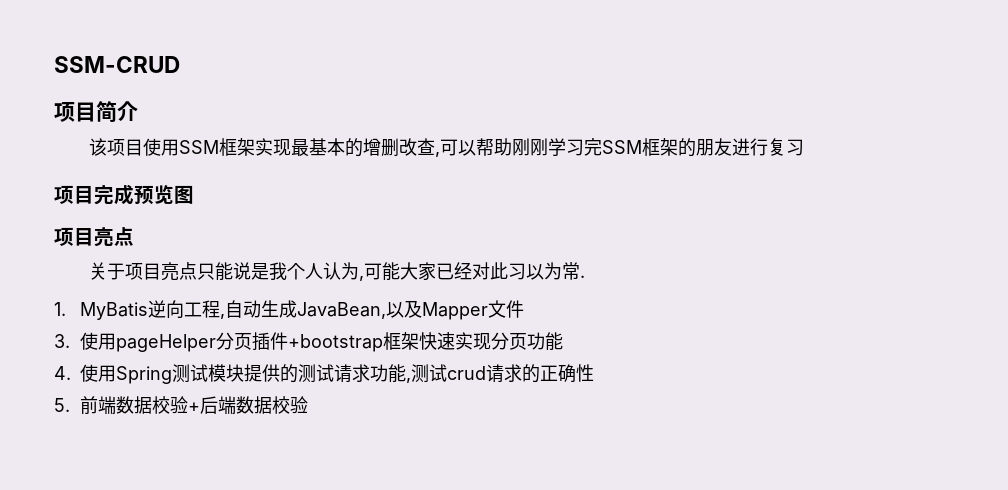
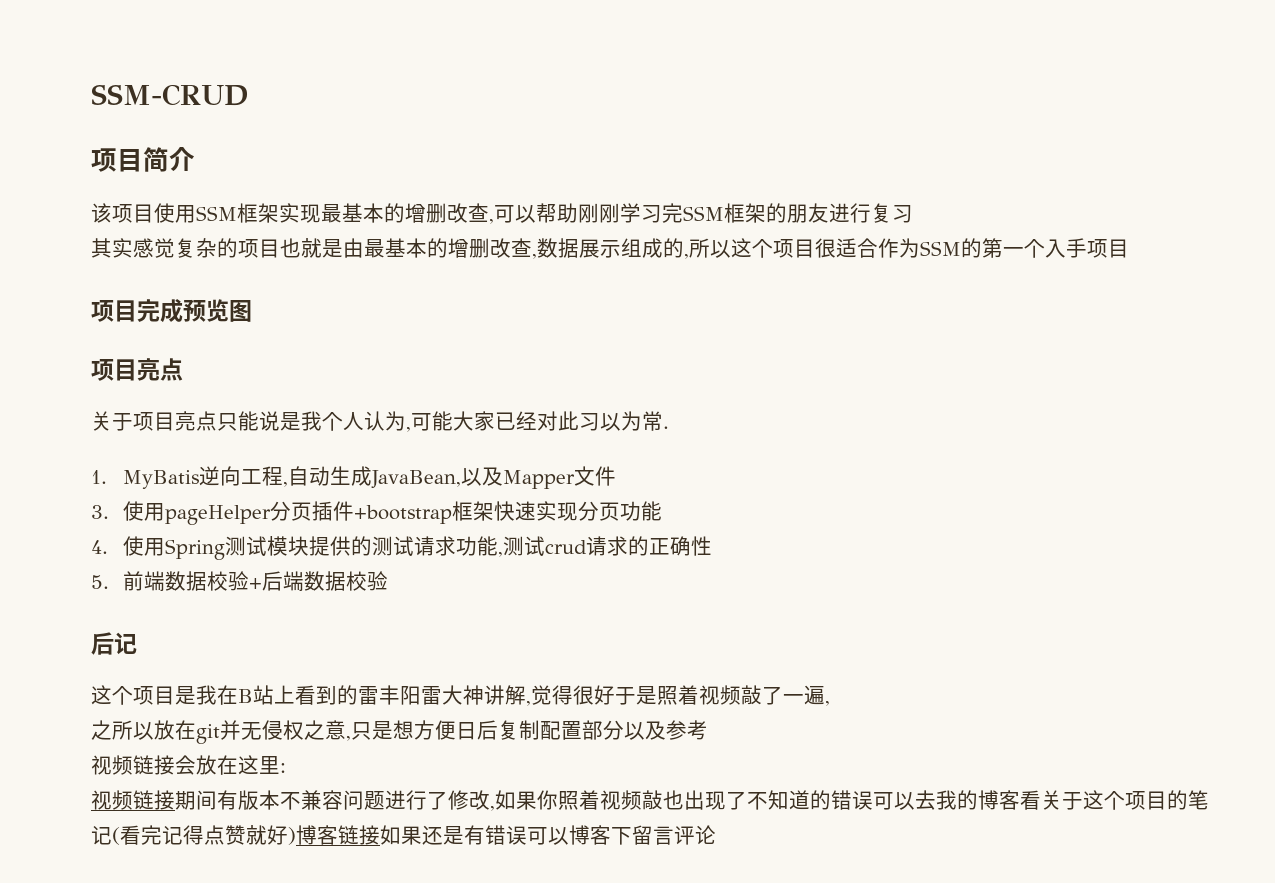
(805, 147) none -> [91,238,1129,259] // 其实感觉复杂的项目也就是由最基本的增删改查,数据展示组成的,所以这个项目很适合作为SSM的第一个入手项目
(309, 405) none -> [91,632,137,655] [91,685,830,706] [91,720,708,744] [91,755,286,775] [91,790,1209,811] [91,825,716,845] // 后记 // 这个项目是我在B站上看到的雷丰阳雷大神讲解,觉得很好于是照着视频敲了一遍, // 之所以放在git并无侵权之意,只是想方便日后复制配置部分以及参考 // 视频链接会放在这里: // 视频链接期间有版本不兼容问题进行了修改,如果你照着视频敲也出现了不知道的错误可以去我的博客看关于这个项目的笔记(看完记得点赞就好)博客链接如果还是有错误可以博客下留言评论

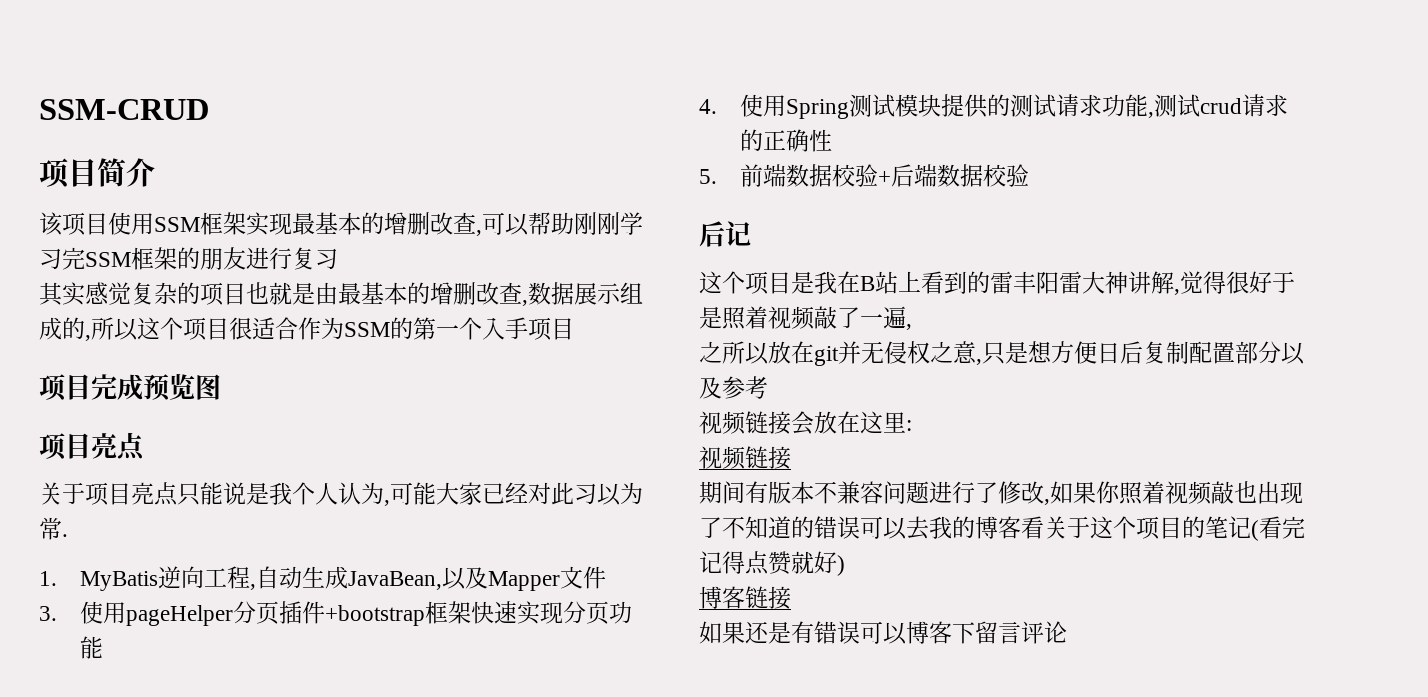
(175, 800) none -> (791, 457) //
(296, 836) none -> (845, 565) //
(380, 835) none -> (791, 597) //

